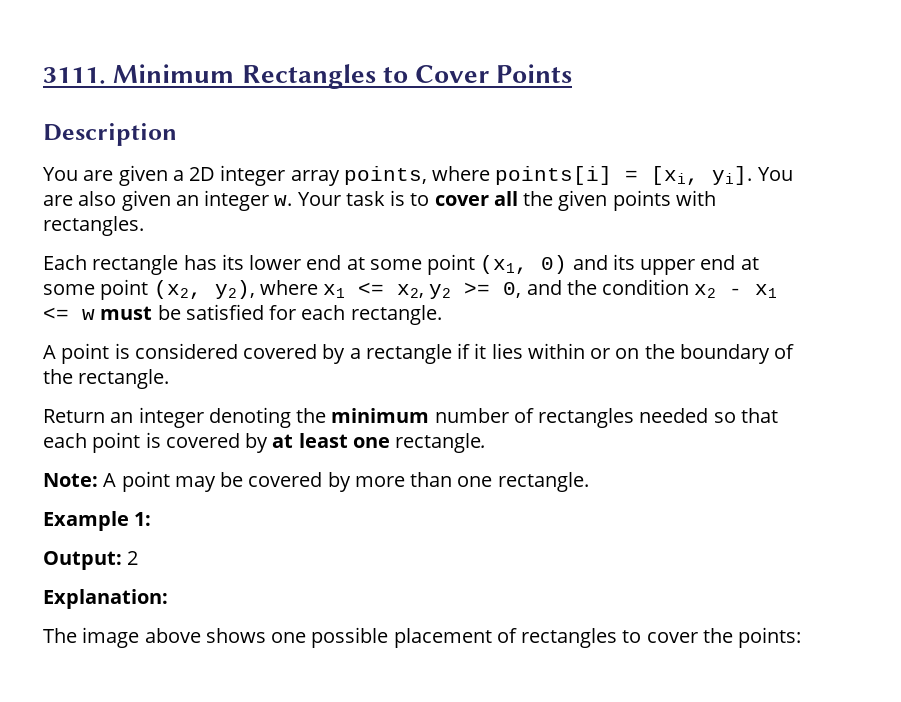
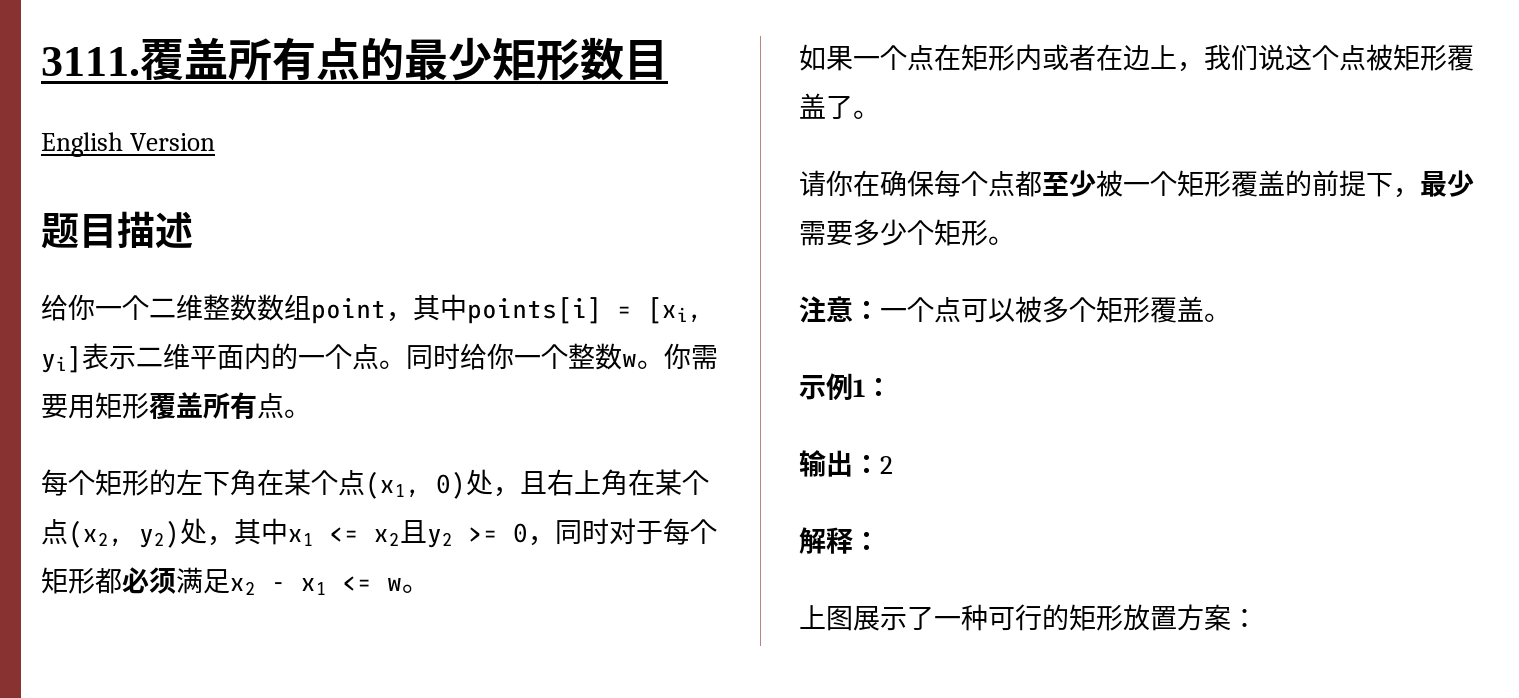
[113,64,573,89] [43,123,177,146] [43,165,793,186] [43,190,716,211] [43,216,144,236] [43,254,759,275] [43,279,425,300] Minimum Rectangles to Cover Points // Description // You are given a 2D integer array points, where points[i] = [xi, yi]. You are also given an integer w. Your task is to cover all the given points with rectangles. // Each rectangle has its lower end at some point (x1, 0) and its upper end at some point (x2, y2), where x1 <= x2, -> [140,37,668,81] [41,132,216,157] [41,211,193,249] [41,294,703,324] [41,343,718,373] [41,392,311,419] [41,469,709,499] [41,518,427,548] 覆盖所有点的最少矩形数目 // English Version // 题目描述 // 给你一个二维整数数组point，其中points[i] = [xi, yi]表示二维平面内的一个点。同时给你一个整数w。你需要用矩形覆盖所有点。 // 每个矩形的左下角在某个点(x1, 0)处，且右上角在某个点(x2, y2)处，其中x1 <= x2且
[503,279,690,298] 0, and the condition -> [513,518,717,546] [41,567,230,594] 0，同时对于每个矩形都必须满足
[100,304,442,325] [43,343,795,364] [43,369,170,389] [43,407,778,428] [43,432,487,453] [43,471,589,492] [43,511,152,531] [43,551,139,570] [43,589,168,609] [43,627,802,648] must be satisfied for each rectangle. // A point is considered covered by a rectangle if it lies within or on the boundary of the rectangle. // Return an integer denoting the minimum number of rectangles needed so that each point is covered by at least one rectangle. // Note: A point may be covered by more than one rectangle. // Example 1: // Output: 2 // Explanation: // The image above shows one possible placement of rectangles to cover the points: -> [402,584,429,593] [799,44,1474,72] [799,93,880,119] [799,170,1474,198] [799,219,1015,246] [799,296,1231,323] [799,373,892,400] [799,450,893,477] [799,527,880,554] [799,604,1258,631] 。 // 如果一个点在矩形内或者在边上，我们说这个点被矩形覆盖了。 // 请你在确保每个点都至少被一个矩形覆盖的前提下，最少需要多少个矩形。 // 注意：一个点可以被多个矩形覆盖。 // 示例1： // 输出：2 // 解释： // 上图展示了一种可行的矩形放置方案：

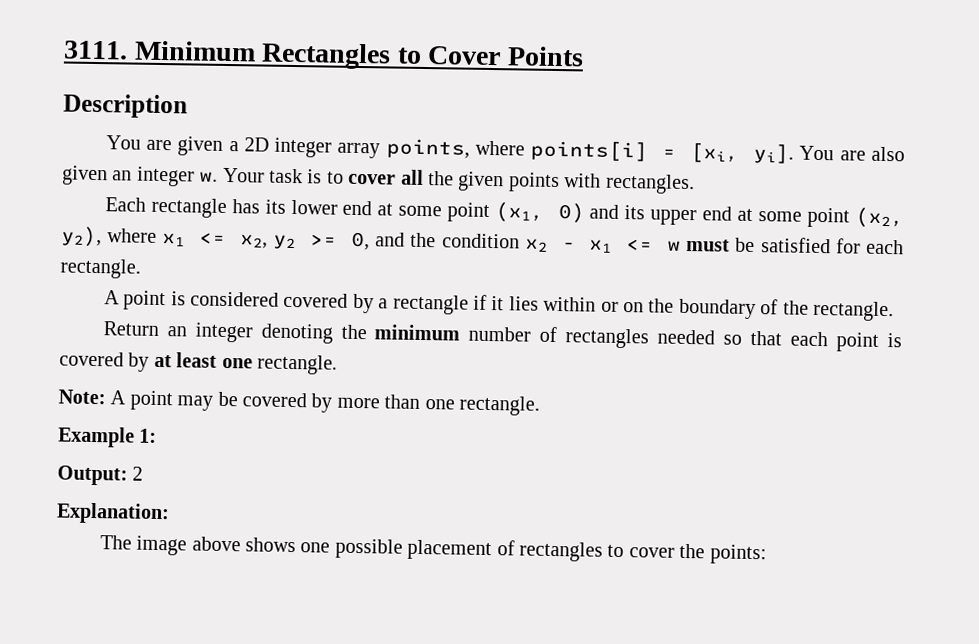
[140,37,668,81] [41,132,216,157] [41,211,193,249] [41,294,703,324] [41,343,718,373] [41,392,311,419] [41,469,709,499] [41,518,427,548] 覆盖所有点的最少矩形数目 // English Version // 题目描述 // 给你一个二维整数数组point，其中points[i] = [xi, yi]表示二维平面内的一个点。同时给你一个整数w。你需要用矩形覆盖所有点。 // 每个矩形的左下角在某个点(x1, 0)处，且右上角在某个点(x2, y2)处，其中x1 <= x2且 -> [133,40,584,70] [63,93,188,119] [105,135,906,164] [62,165,695,195] [104,197,905,229] [61,226,269,249] Minimum Rectangles to Cover Points // Description // You are given a 2D integer array points, where points[i] = [xi, yi]. You are also given an integer w. Your task is to cover all the given points with rectangles. // Each rectangle has its lower end at some point (x1, 0) and its upper end at some point (x2, y2), where x1 <= x2,
[513,518,717,546] [41,567,230,594] 0，同时对于每个矩形都必须满足 -> [350,231,520,251] 0, and the condition
[402,584,429,593] [799,44,1474,72] [799,93,880,119] [799,170,1474,198] [799,219,1015,246] [799,296,1231,323] [799,373,892,400] [799,450,893,477] [799,527,880,554] [799,604,1258,631] 。 // 如果一个点在矩形内或者在边上，我们说这个点被矩形覆盖了。 // 请你在确保每个点都至少被一个矩形覆盖的前提下，最少需要多少个矩形。 // 注意：一个点可以被多个矩形覆盖。 // 示例1： // 输出：2 // 解释： // 上图展示了一种可行的矩形放置方案： -> [686,237,905,255] [60,258,141,279] [103,290,894,322] [102,321,903,352] [59,351,338,375] [58,389,540,416] [58,426,158,448] [57,465,144,486] [56,502,170,525] [99,535,767,565] must be satisfied for each rectangle. // A point is considered covered by a rectangle if it lies within or on the boundary of the rectangle. // Return an integer denoting the minimum number of rectangles needed so that each point is covered by at least one rectangle. // Note: A point may be covered by more than one rectangle. // Example 1: // Output: 2 // Explanation: // The image above shows one possible placement of rectangles to cover the points:

